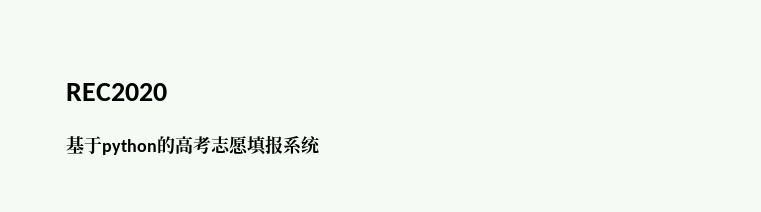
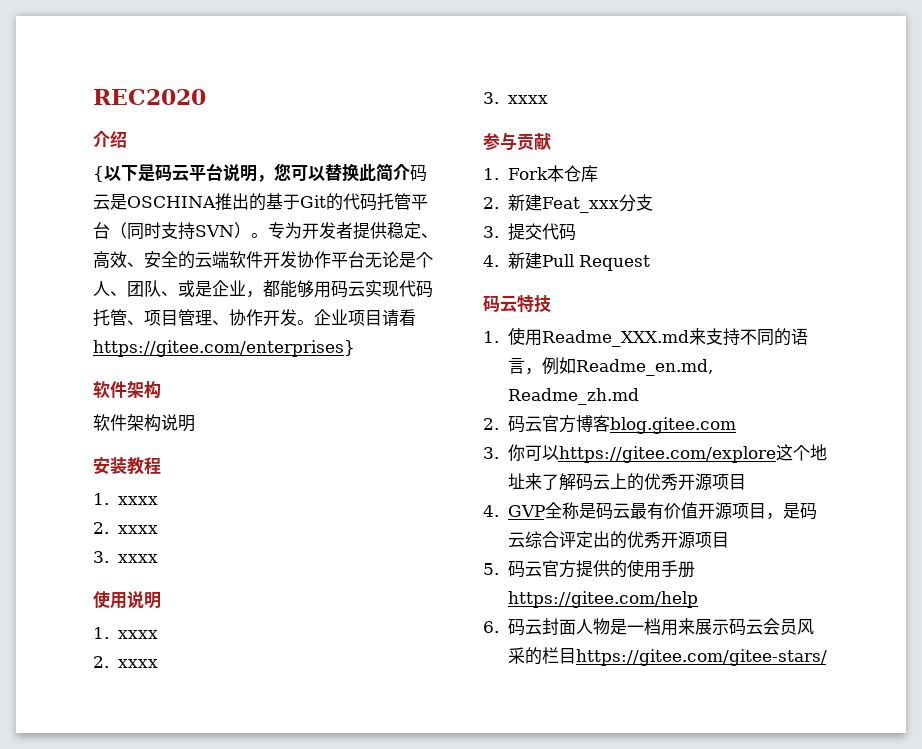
[66,135,320,156] 基于python的高考志愿填报系统 -> [93,131,127,148] [93,163,427,182] [93,193,428,211] [93,222,438,240] [93,251,433,269] [93,280,433,298] [93,309,416,327] [93,340,355,357] [93,381,161,399] [93,414,195,432] [93,457,161,475] [93,493,158,505] [93,522,158,534] [93,551,158,563] [93,591,161,609] [93,627,158,639] [93,656,158,668] [483,92,548,104] [483,132,551,150] [483,165,599,182] [483,194,654,213] [483,223,576,241] [483,252,650,271] [483,295,551,313] [483,327,808,347] [507,357,713,376] [507,388,639,405] [483,415,736,434] [483,444,827,463] [507,473,746,491] [483,502,817,520] [507,531,729,549] [483,559,695,578] [507,591,698,608] [483,618,814,636] [507,647,827,666] 介绍 // {以下是码云平台说明，您可以替换此简介码云是OSCHINA推出的基于Git的代码托管平台（同时支持SVN）。专为开发者提供稳定、高效、安全的云端软件开发协作平台无论是个人、团队、或是企业，都能够用码云实现代码托管、项目管理、协作开发。企业项目请看https://gitee.com/enterprises} // 软件架构 // 软件架构说明 // 安装教程 // 1. xxxx // 2. xxxx // 3. xxxx // 使用说明 // 1. xxxx // 2. xxxx // 3. xxxx // 参与贡献 // 1. Fork本仓库 // 2.新建Feat_xxx分支 // 3.提交代码 // 4.新建Pull Request // 码云特技 // 1.使用Readme_XXX.md来支持不同的语言，例如Readme_en.md, Readme_zh.md // 2.码云官方博客blog.gitee.com // 3.你可以https://gitee.com/explore这个地址来了解码云上的优秀开源项目 // 4. GVP全称是码云最有价值开源项目，是码云综合评定出的优秀开源项目 // 5.码云官方提供的使用手册https://gitee.com/help // 6.码云封面人物是一档用来展示码云会员风采的栏目https://gitee.com/gitee-stars/

